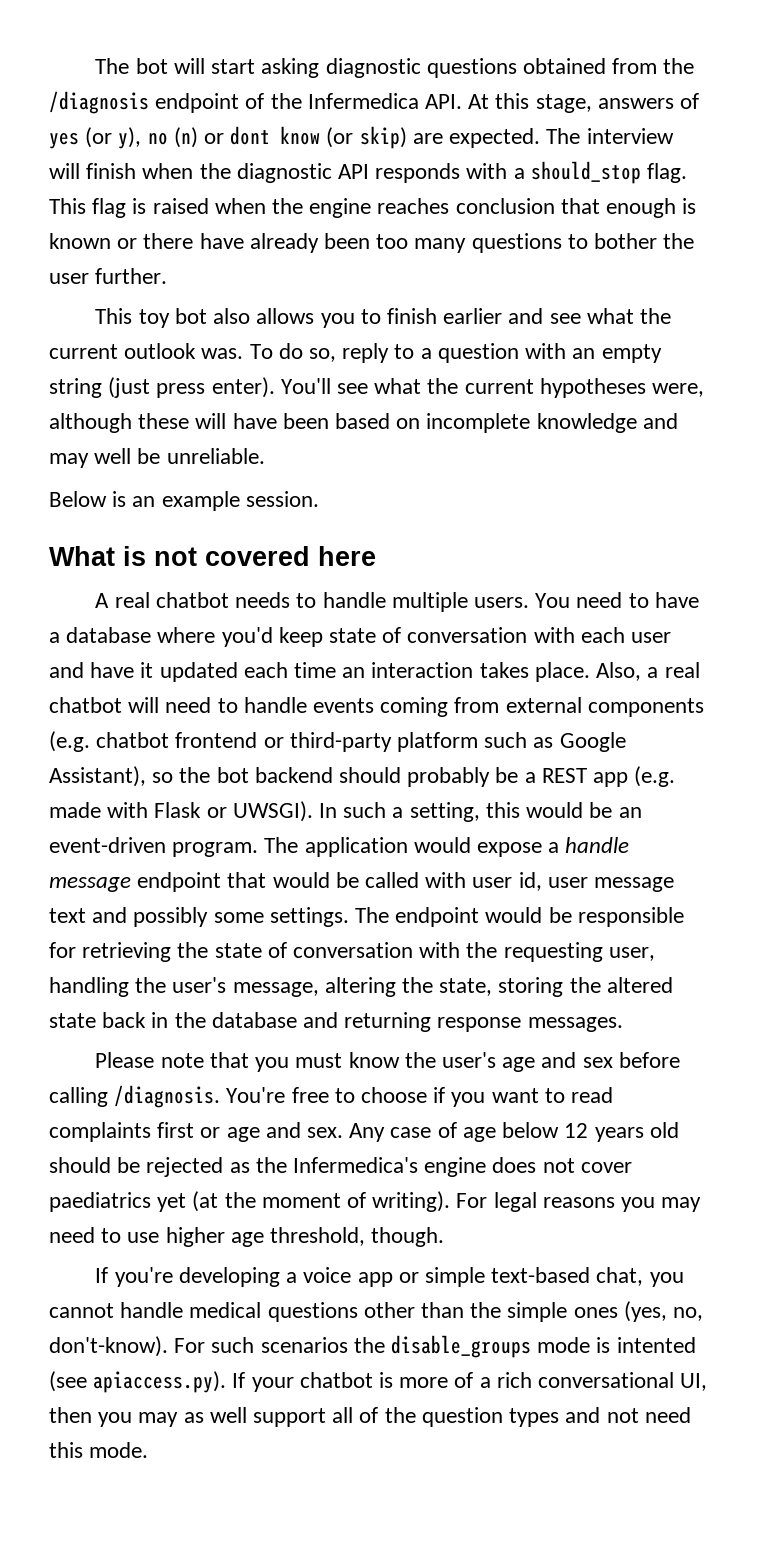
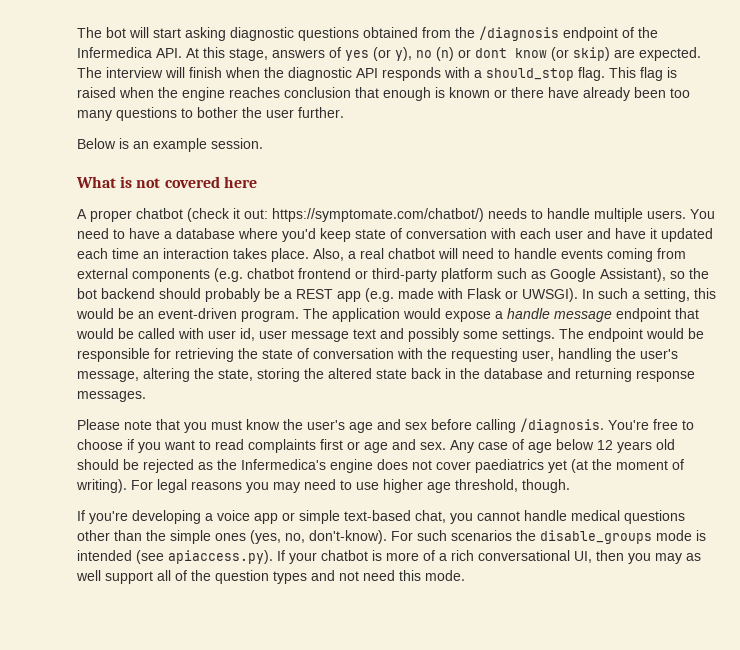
[95,308,671,328] [49,343,662,363] [49,377,705,398] [49,413,678,433] [49,448,265,468] // This toy bot also allows you to finish earlier and see what the current outlook was. To do so, reply to a question with an empty string (just press enter). You'll see what the current hypotheses were, although these will have been based on incomplete knowledge and may well be unreliable. -> (344, 112) none
[114,592,229,608] real chatbot -> [90,208,484,222] proper chatbot (check it out: https://symptomate.com/chatbot/)
[616,1337,696,1353] intented -> [77,550,132,561] intended

